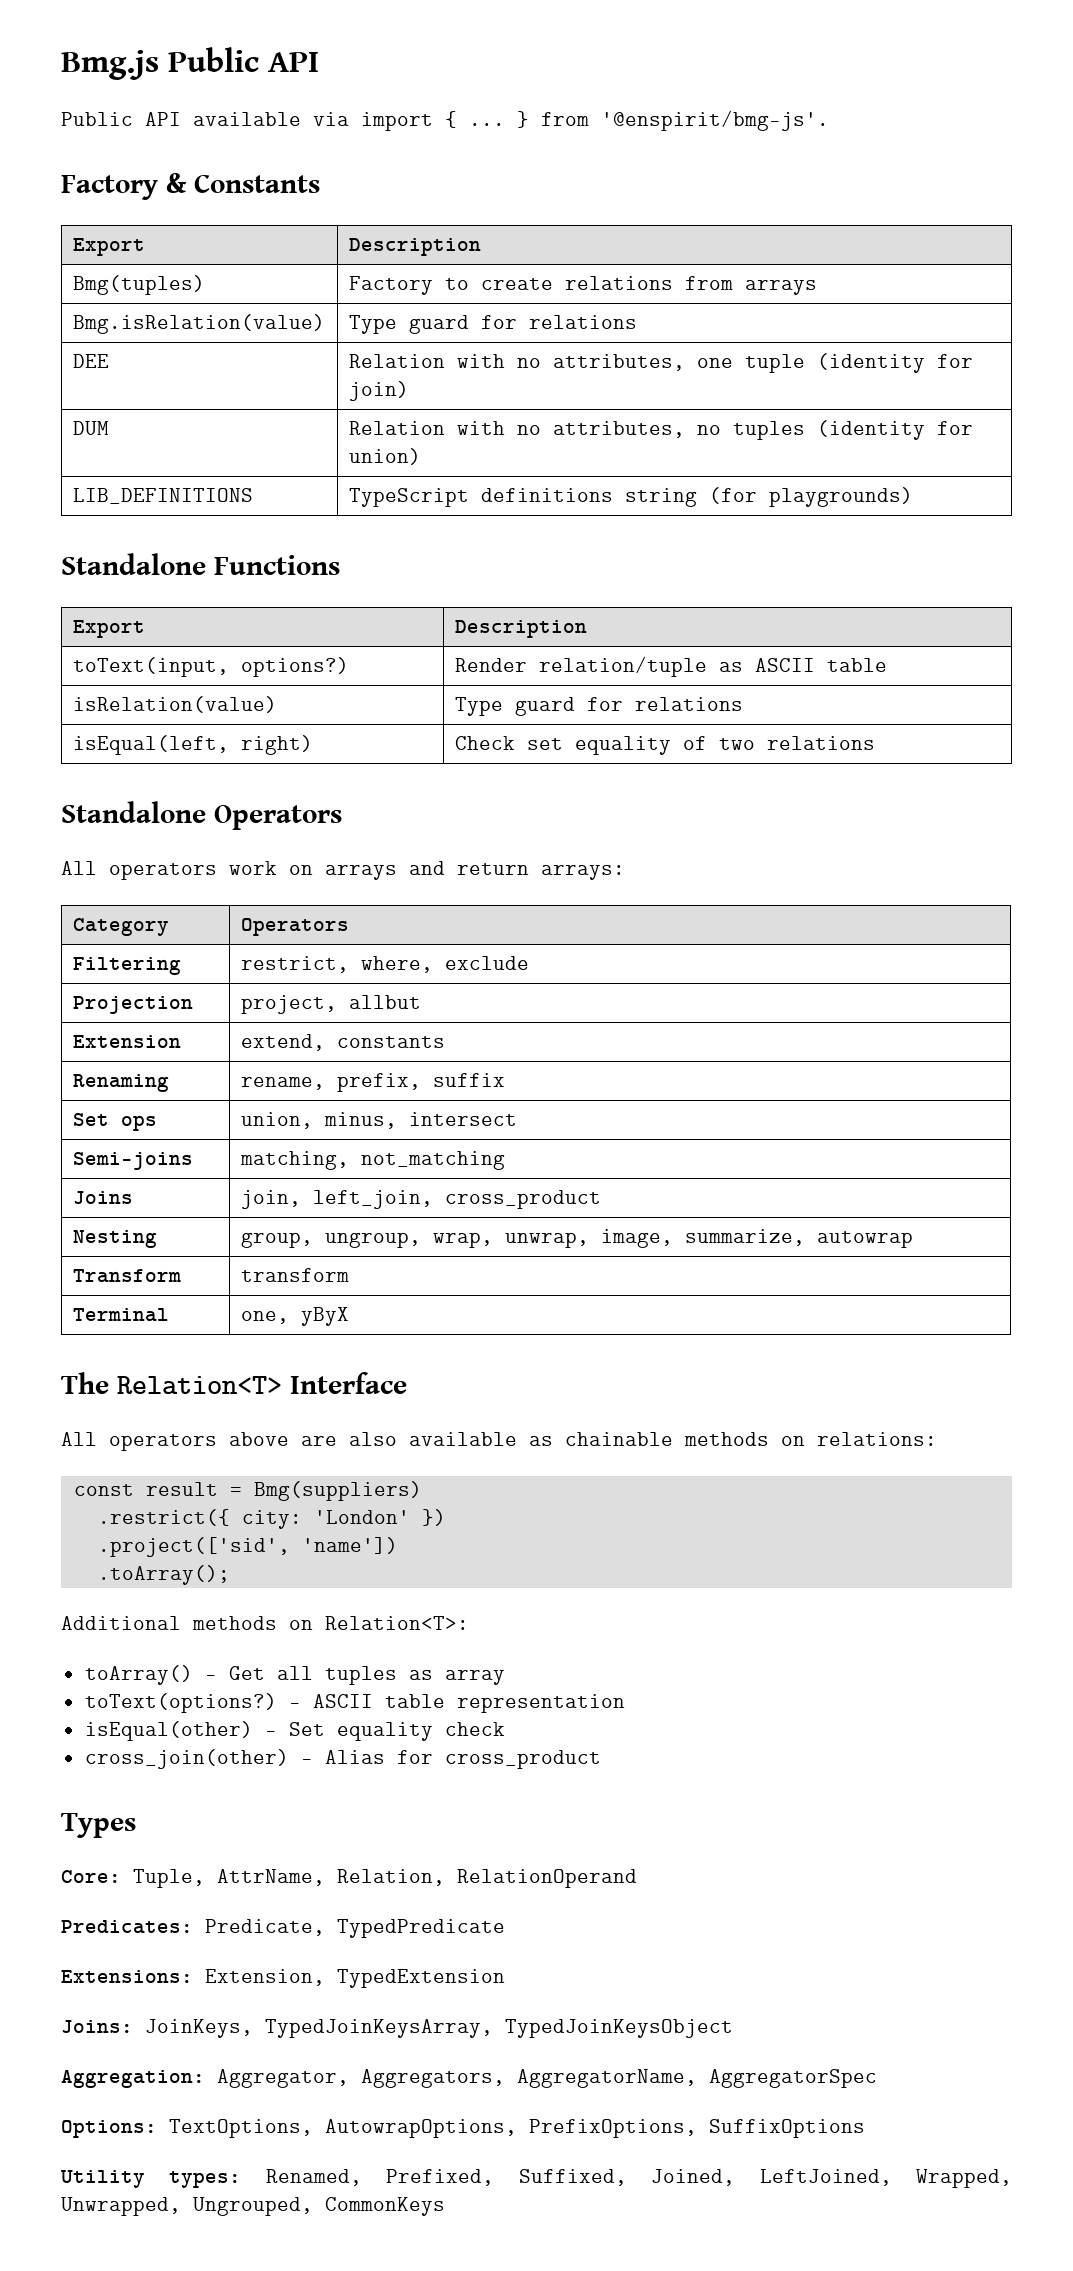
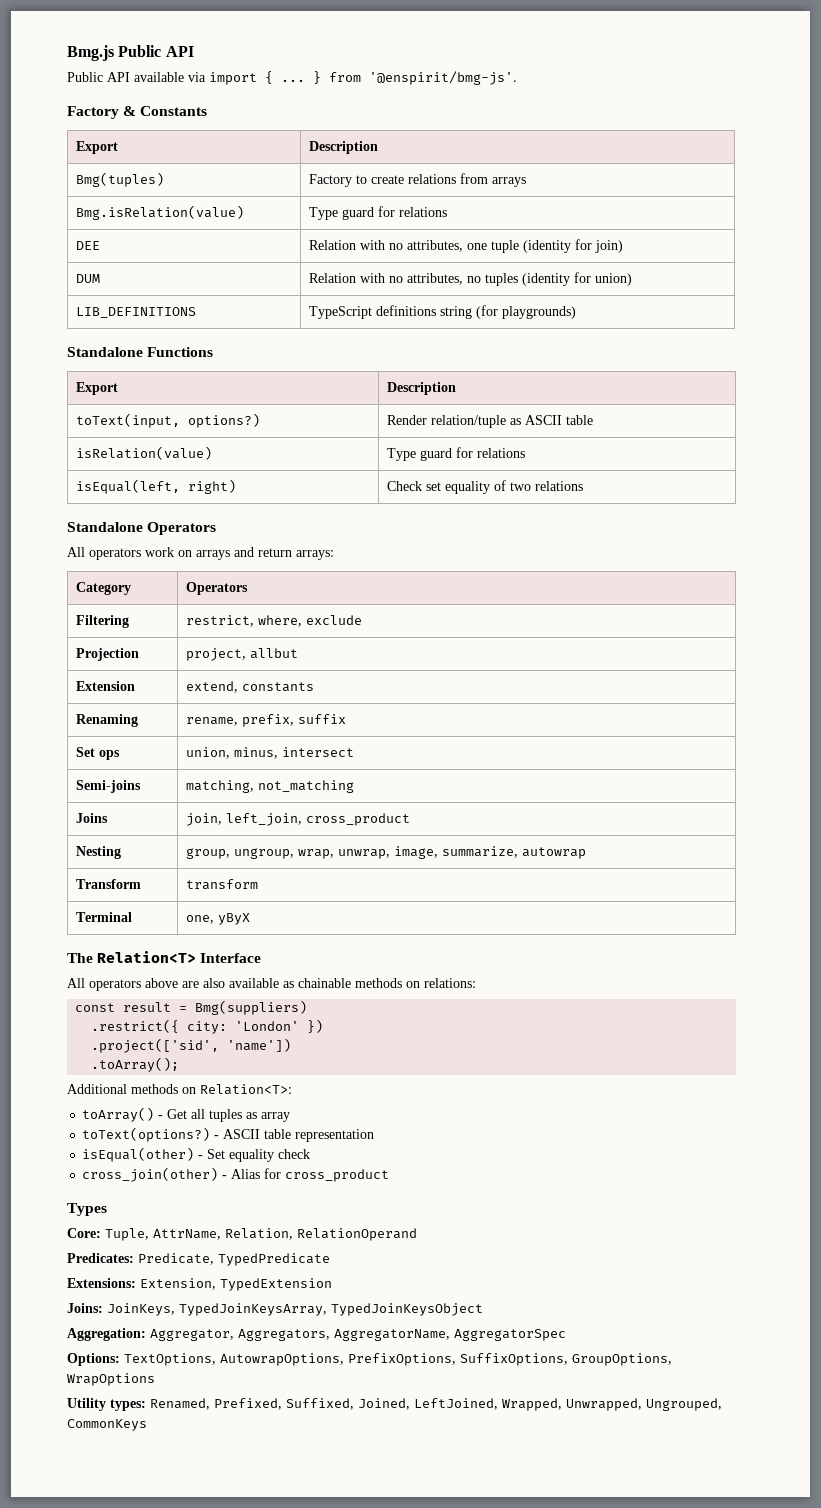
[709,2119,865,2138] SuffixOptions -> [460,1353,672,1366] [67,1373,155,1386] SuffixOptions, GroupOptions, WrapOptions

